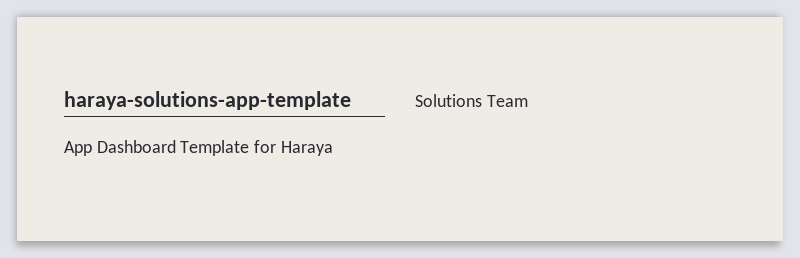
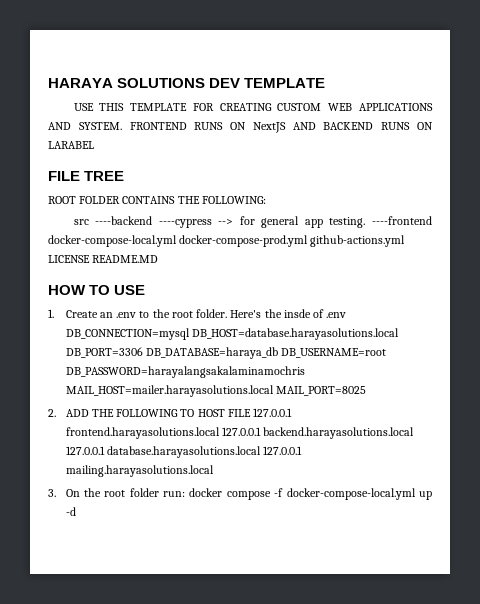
[64,91,351,110] [64,140,333,156] [415,94,528,107] haraya-solutions-app-template // App Dashboard Template for Haraya Solutions Team -> [48,78,326,88] [73,103,433,111] [48,122,433,133] [48,141,94,149] [48,171,125,181] [48,196,266,204] [73,216,432,228] [48,235,406,247] [48,255,159,263] [48,285,146,295] [48,309,347,318] [65,328,399,340] [65,347,387,359] [65,366,305,378] [65,385,366,397] [48,408,293,417] [65,427,415,439] [65,446,303,458] [65,465,214,477] [48,488,432,500] [65,507,76,516] HARAYA SOLUTIONS DEV TEMPLATE // USE THIS TEMPLATE FOR CREATING CUSTOM WEB APPLICATIONS AND SYSTEM. FRONTEND RUNS ON NextJS AND BACKEND RUNS ON LARABEL // FILE TREE // ROOT FOLDER CONTAINS THE FOLLOWING: // src ----backend ----cypress --> for general app testing. ----frontend docker-compose-local.yml docker-compose-prod.yml github-actions.yml LICENSE README.MD // HOW TO USE // 1. Create an .env to the root folder. Here's the insde of .env DB_CONNECTION=mysql DB_HOST=database.harayasolutions.local DB_PORT=3306 DB_DATABASE=haraya_db DB_USERNAME=root DB_PASSWORD=harayalangsakalaminamochris MAIL_HOST=mailer.harayasolutions.local MAIL_PORT=8025 // 2. ADD THE FOLLOWING TO HOST FILE 127.0.0.1 frontend.harayasolutions.local 127.0.0.1 backend.harayasolutions.local 127.0.0.1 database.harayasolutions.local 127.0.0.1 mailing.harayasolutions.local // 3. On the root folder run: docker compose -f docker-compose-local.yml up -d

